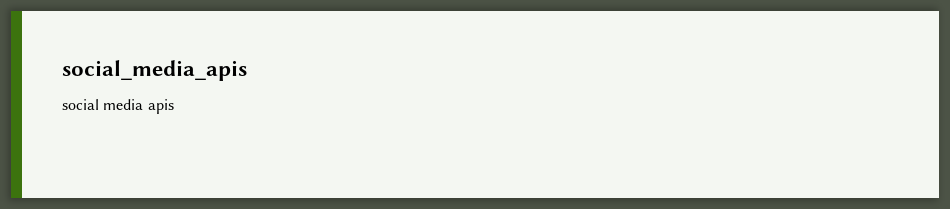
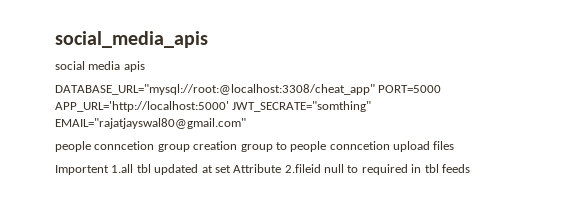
(174, 106) none -> [55,84,442,95] [55,101,372,112] [55,118,246,129] [55,141,455,152] [55,164,470,175] // DATABASE_URL="mysql://root:@localhost:3308/cheat_app" PORT=5000 APP_URL='http://localhost:5000' JWT_SECRATE="somthing" EMAIL="rajatjayswal80@gmail.com" // people conncetion group creation group to people conncetion upload files // Importent 1.all tbl updated at set Attribute 2.fileid null to required in tbl feeds

